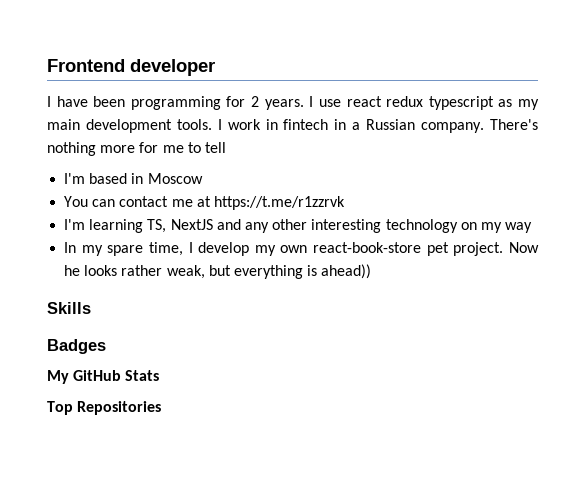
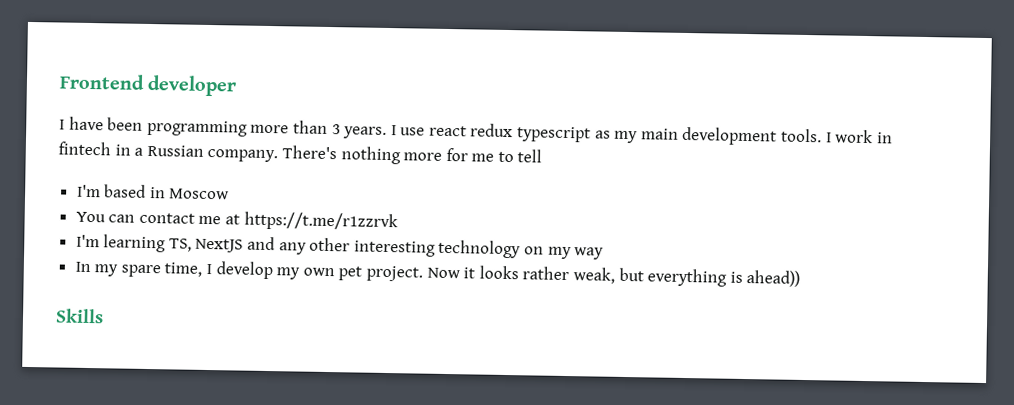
[226,96,260,107] for 2 -> [250,120,341,135] more than 3
[313,242,422,253] react-book-store -> (335, 272) none
[64,265,81,276] he -> [463,267,476,279] it
[47,339,106,354] [47,370,160,384] [47,401,162,415] // Badges // My GitHub Stats // Top Repositories -> (104, 316) none

